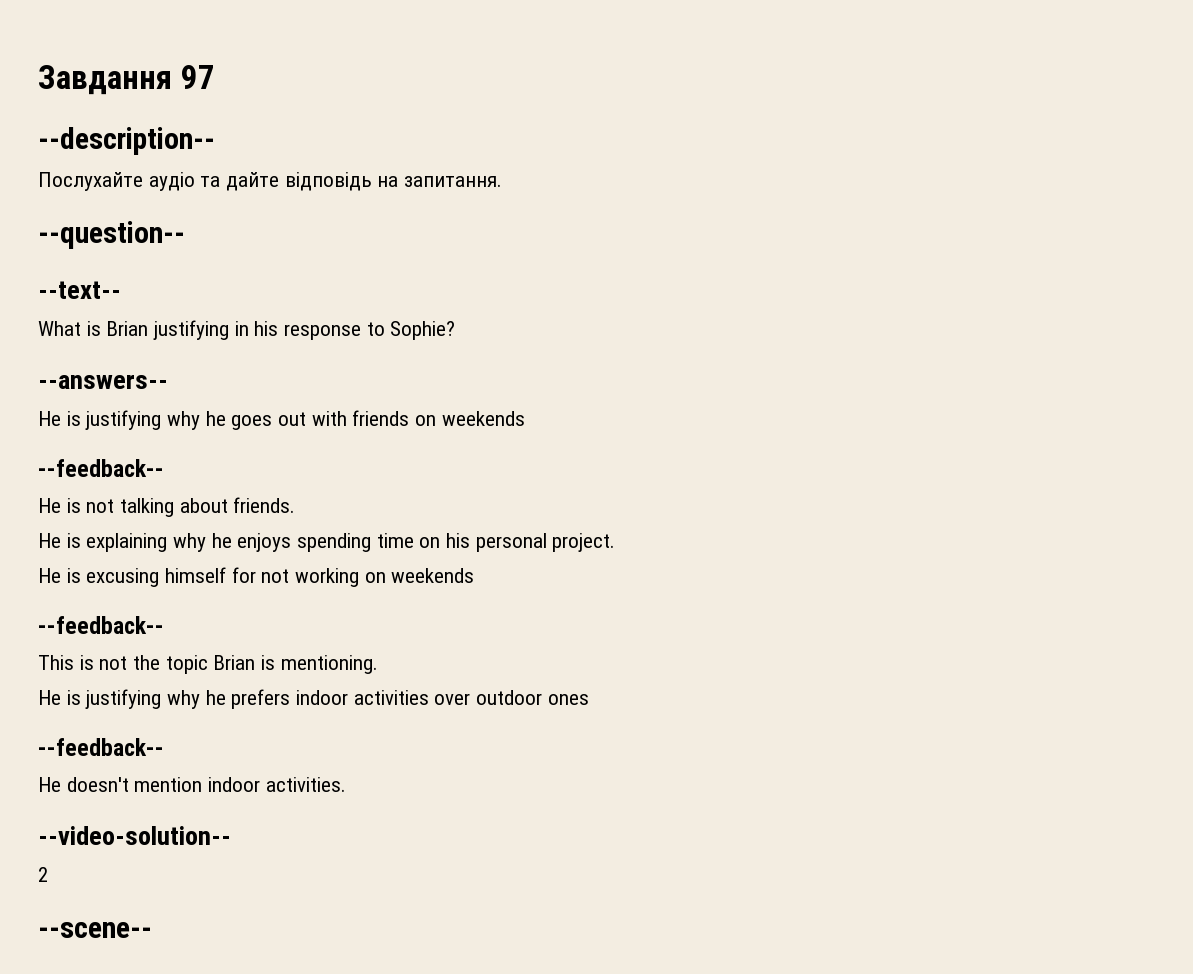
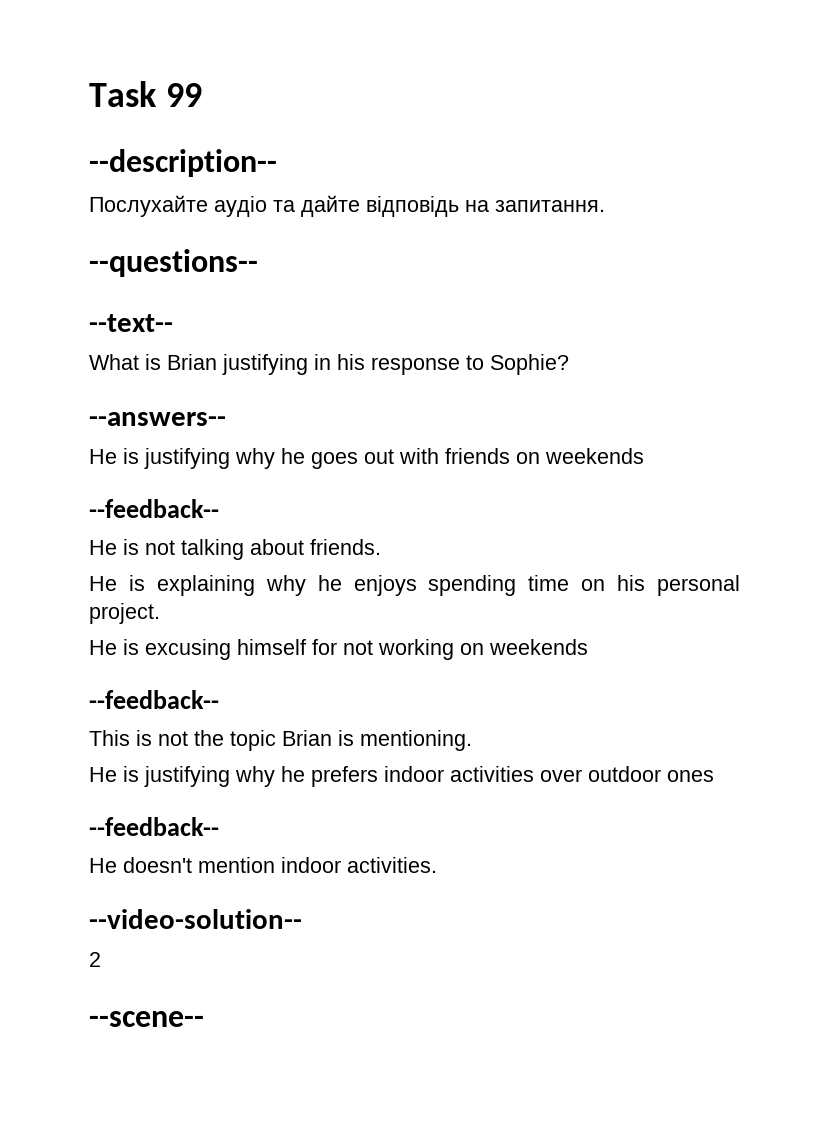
[38,65,215,95] Завдання 97 -> [89,81,202,107] Task 99
[38,221,185,249] --question-- -> [89,249,258,277] --questions--

